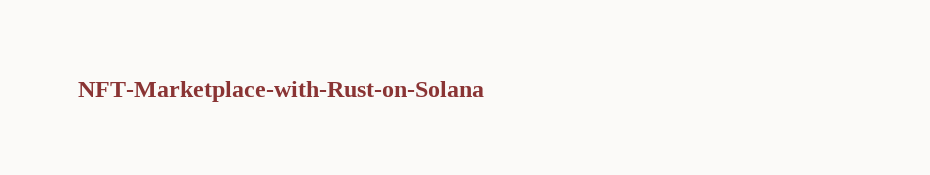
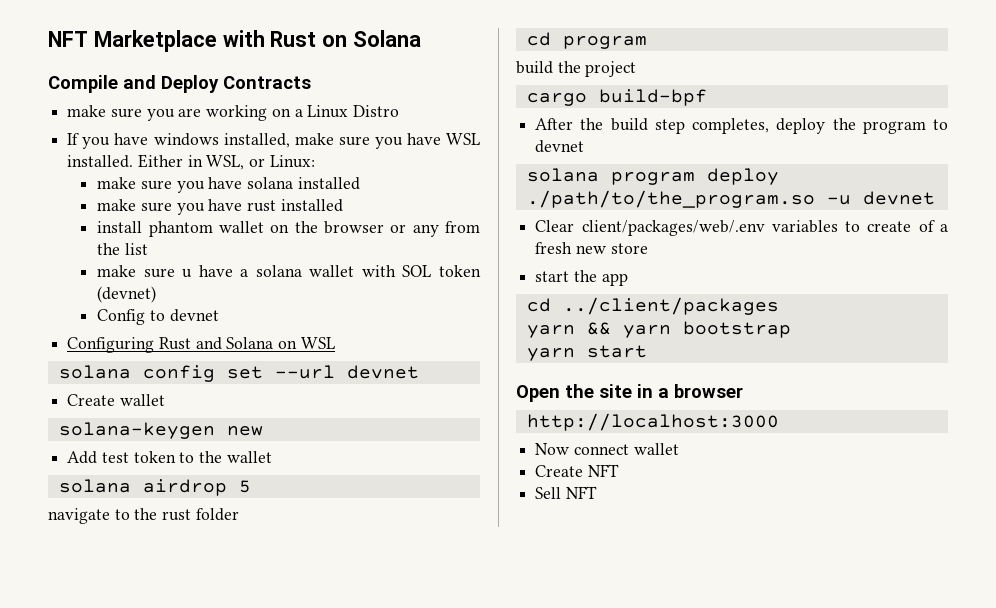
[78,81,484,102] NFT-Marketplace-with-Rust-on-Solana -> [48,30,422,52] [48,75,311,93] [67,105,400,121] [67,133,480,149] [67,154,315,170] [97,177,360,193] [97,199,343,215] [97,221,481,237] [97,243,148,255] [97,265,481,278] [97,286,157,303] [97,309,219,325] [67,337,335,353] [58,365,419,382] [67,394,165,406] [58,422,263,439] [67,451,272,464] [58,479,251,496] [48,508,239,524] [526,32,647,49] [516,61,637,77] [526,89,707,106] [535,118,948,134] [535,140,585,153] [526,168,779,185] [526,190,935,208] [535,220,948,236] [535,242,648,254] [535,270,628,286] [526,297,779,315] [526,321,791,338] [526,345,647,361] [516,384,743,402] [526,413,779,431] [535,443,679,455] [535,464,619,477] [535,486,597,499] NFT Marketplace with Rust on Solana // Compile and Deploy Contracts // make sure you are working on a Linux Distro // If you have windows installed, make sure you have WSL installed. Either in WSL, or Linux: // make sure you have solana installed // make sure you have rust installed // install phantom wallet on the browser or any from the list // make sure u have a solana wallet with SOL token (devnet) // Config to devnet // Configuring Rust and Solana on WSL // solana config set --url devnet // Create wallet // solana-keygen new // Add test token to the wallet // solana airdrop 5 // navigate to the rust folder // cd program // build the project // cargo build-bpf // After the build step completes, deploy the program to devnet // solana program deploy ./path/to/the_program.so -u devnet // Clear client/packages/web/.env variables to create of a fresh new store // start the app // cd ../client/packages // yarn && yarn bootstrap // yarn start // Open the site in a browser // http://localhost:3000 // Now connect wallet // Create NFT // Sell NFT

